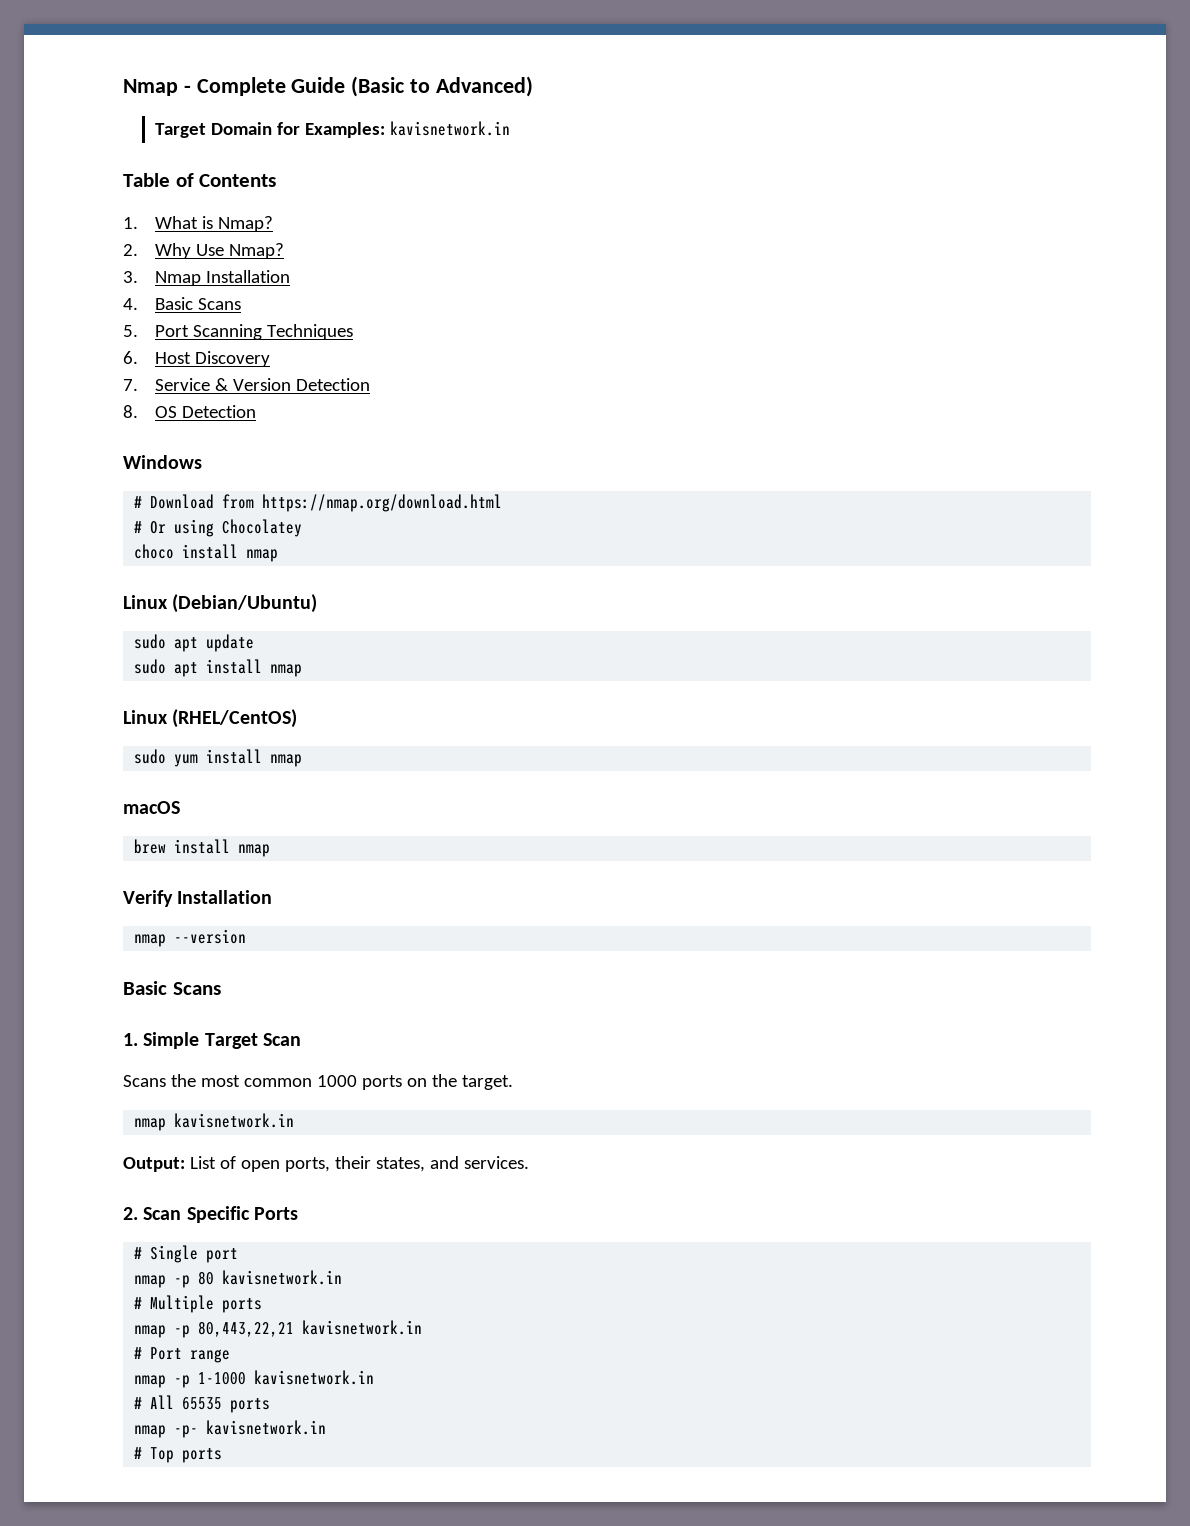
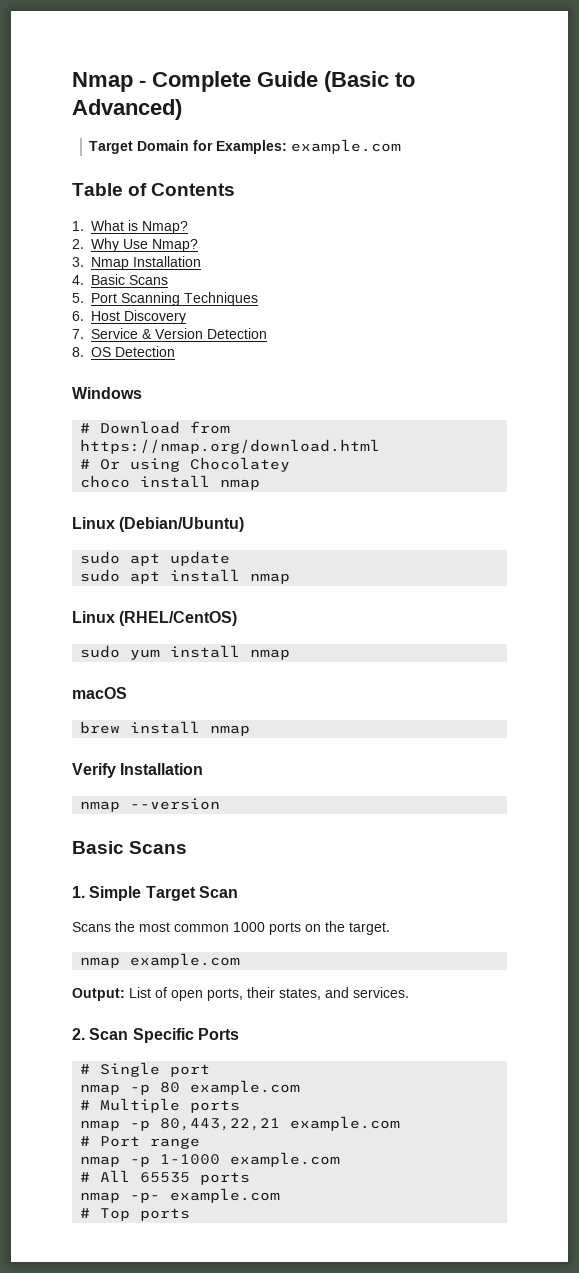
[389,121,510,136] kavisnetwork.in -> [291,139,402,154] example.com
[174,1113,295,1128] kavisnetwork.in -> [130,953,241,968] example.com
[222,1270,343,1285] kavisnetwork.in -> [190,1080,301,1095] example.com
[302,1320,423,1335] kavisnetwork.in -> [290,1116,401,1131] example.com
[254,1370,375,1385] kavisnetwork.in -> [230,1152,341,1167] example.com
[206,1420,327,1435] kavisnetwork.in -> [170,1188,281,1203] example.com

